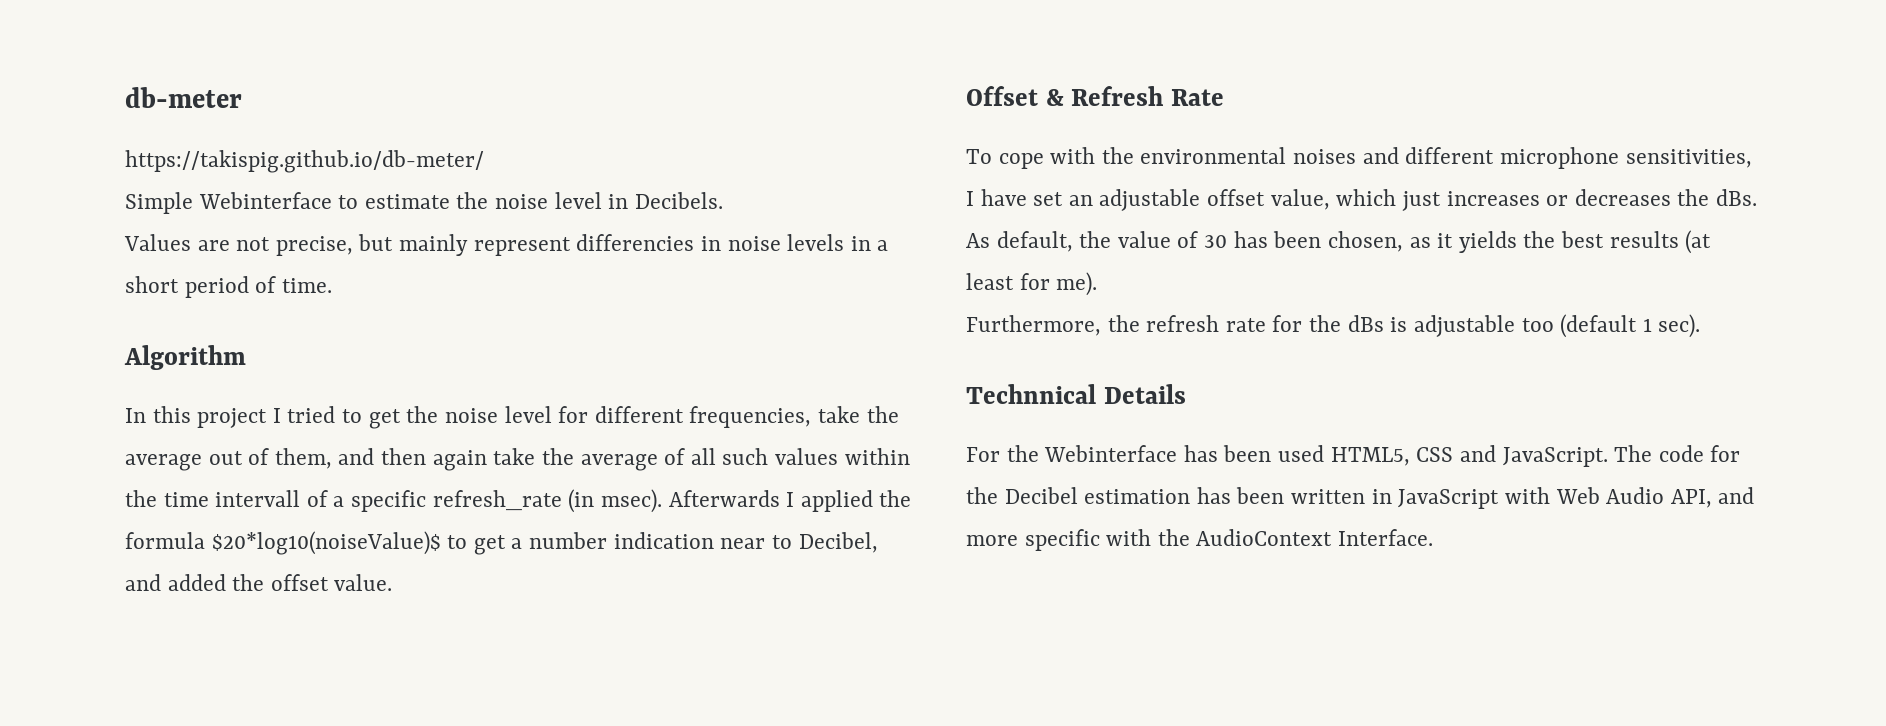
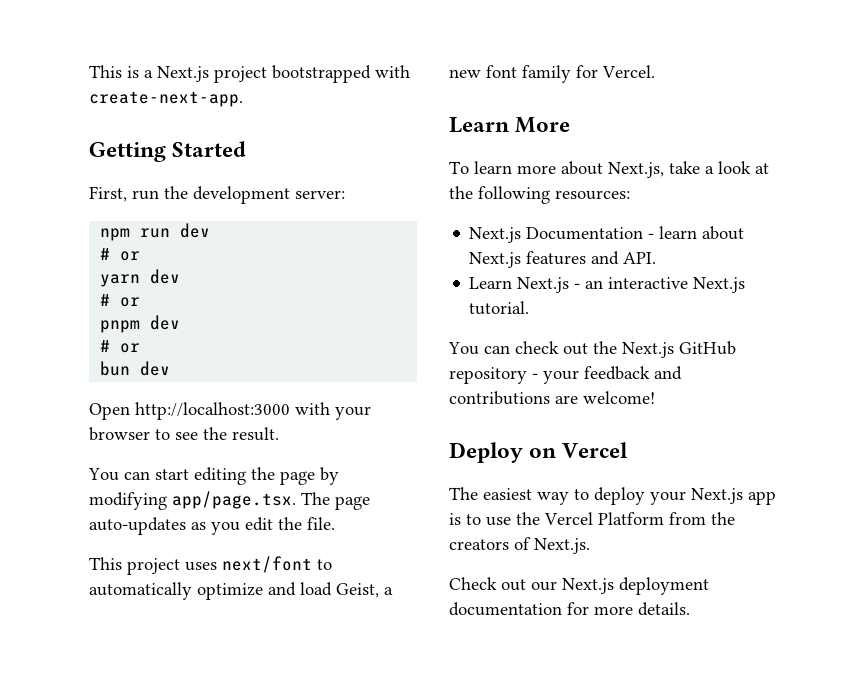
[125,87,242,108] [125,150,484,173] [125,192,723,214] [124,234,889,256] [125,276,332,298] [124,345,246,370] [125,406,899,429] [125,448,910,471] [125,489,912,513] [125,531,878,555] [125,574,393,591] [966,86,1225,106] [966,147,1752,169] [966,189,1757,211] [966,230,1712,254] [966,272,1098,296] [966,314,1701,338] [966,384,1186,404] [966,445,1741,467] [966,487,1755,509] [966,529,1434,551] db-meter // https://takispig.github.io/db-meter/ // Simple Webinterface to estimate the noise level in Decibels. // Values are not precise, but mainly represent differencies in noise levels in a short period of time. // Algorithm // In this project I tried to get the noise level for different frequencies, take the average out of them, and then again take the average of all such values within the time intervall of a specific refresh_rate (in msec). Afterwards I applied the formula $20*log10(noiseValue)$ to get a number indication near to Decibel, and added the offset value. // Offset & Refresh Rate // To cope with the environmental noises and different microphone sensitivities, I have set an adjustable offset value, which just increases or decreases the dBs. As default, the value of 30 has been chosen, as it yields the best results (at least for me). // Furthermore, the refresh rate for the dBs is adjustable too (default 1 sec). // Technnical Details // For the Webinterface has been used HTML5, CSS and JavaScript. The code for the Decibel estimation has been written in JavaScript with Web Audio API, and more specific with the AudioContext Interface. -> [89,65,410,83] [89,91,243,107] [89,141,247,162] [89,186,345,204] [100,223,211,241] [100,248,141,261] [100,269,181,287] [100,294,141,307] [100,315,181,333] [100,340,141,353] [100,361,171,376] [89,402,371,420] [89,427,279,441] [88,467,339,485] [89,491,370,510] [89,517,335,535] [89,556,332,575] [89,582,393,600] [449,65,655,83] [449,117,571,133] [449,161,769,178] [449,186,630,204] [469,226,745,243] [469,251,657,268] [469,277,746,293] [469,301,530,315] [448,341,736,358] [449,366,682,384] [449,391,655,405] [449,442,629,463] [449,487,776,505] [449,512,735,526] [449,537,590,554] [449,577,709,595] [449,602,690,616] This is a Next.js project bootstrapped with create-next-app. // Getting Started // First, run the development server: // npm run dev // # or // yarn dev // # or // pnpm dev // # or // bun dev // Open http://localhost:3000 with your browser to see the result. // You can start editing the page by modifying app/page.tsx. The page auto-updates as you edit the file. // This project uses next/font to automatically optimize and load Geist, a new font family for Vercel. // Learn More // To learn more about Next.js, take a look at the following resources: // Next.js Documentation - learn about Next.js features and API. // Learn Next.js - an interactive Next.js tutorial. // You can check out the Next.js GitHub repository - your feedback and contributions are welcome! // Deploy on Vercel // The easiest way to deploy your Next.js app is to use the Vercel Platform from the creators of Next.js. // Check out our Next.js deployment documentation for more details.

